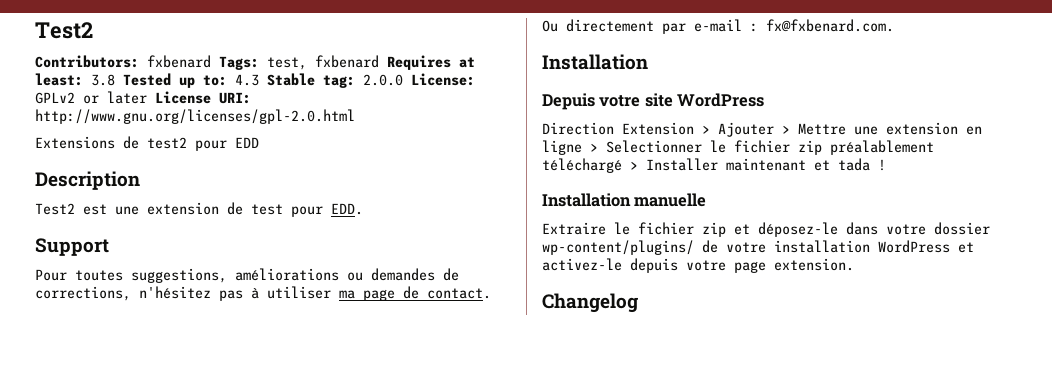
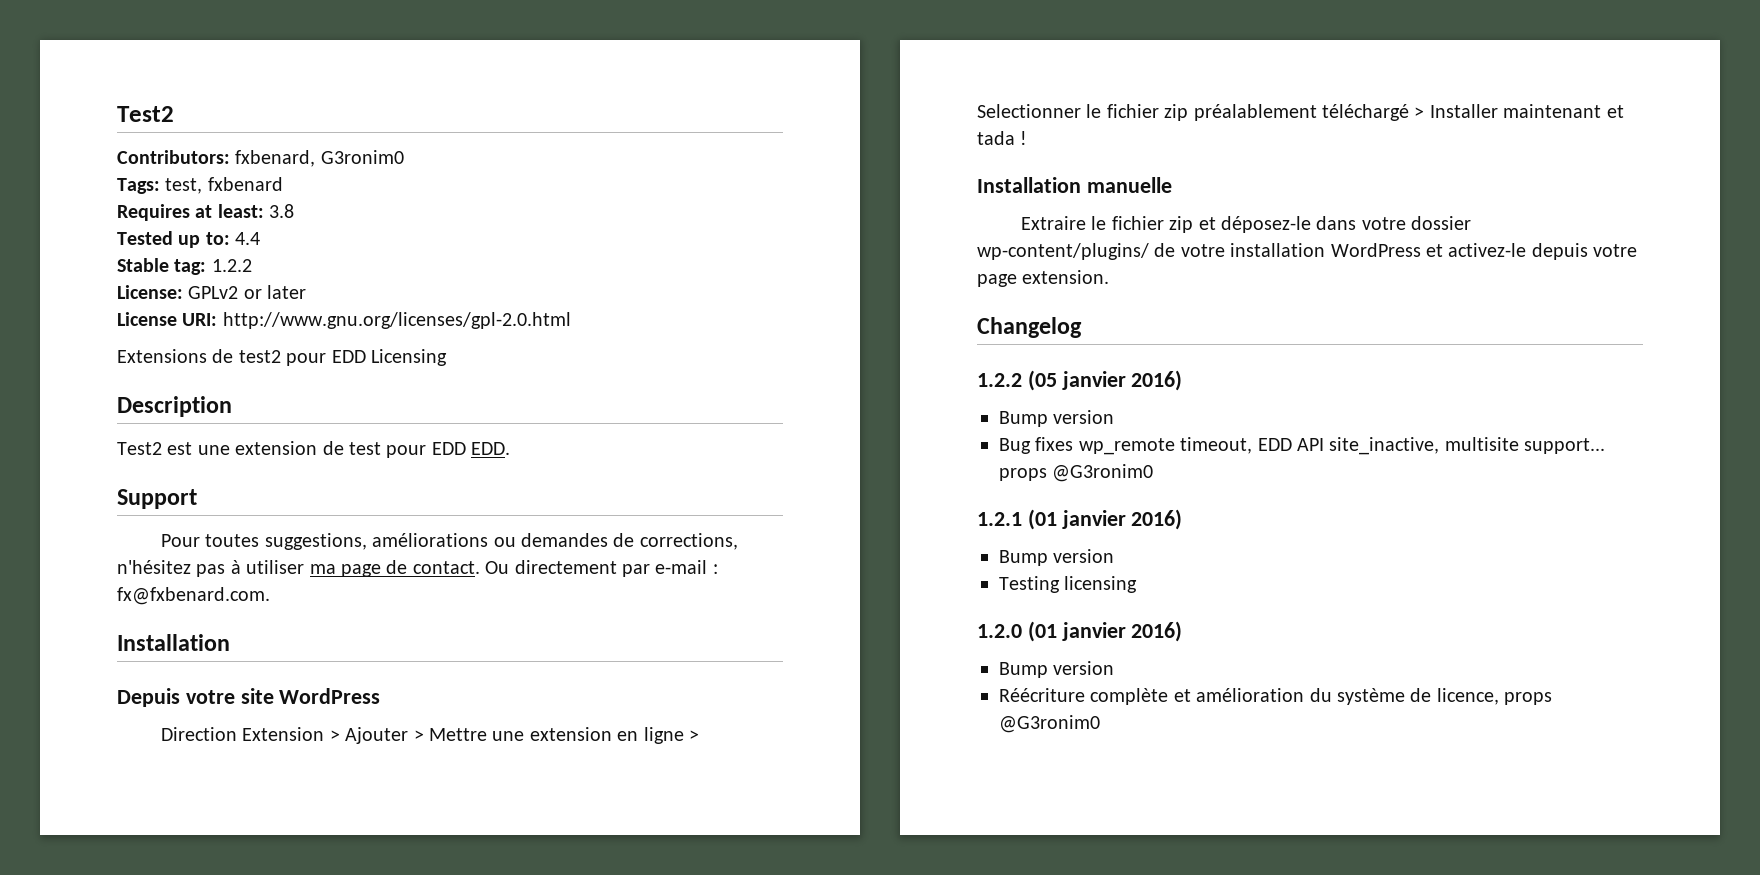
[147,55,211,68] fxbenard -> [235,150,404,167] fxbenard, G3ronim0 //
(379, 61) none -> (283, 184) //
(115, 80) none -> (295, 211) //
[235,74,259,86] 4.3 -> [235,232,261,245] 4.4 //
[363,74,403,86] 2.0.0 -> [211,259,252,272] 1.2.2 //
(147, 97) none -> (307, 292) //
(259, 142) none -> [371,349,447,366] Licensing
(323, 211) none -> [431,442,466,455] EDD
(638, 303) none -> [977,370,1183,391] [999,410,1115,427] [999,437,1606,455] [999,464,1154,482] [977,509,1183,530] [999,549,1115,566] [999,576,1138,593] [977,621,1183,642] [999,661,1115,678] [999,688,1553,705] [999,715,1100,733] // 1.2.2 (05 janvier 2016) // Bump version // Bug fixes wp_remote timeout, EDD API site_inactive, multisite support... props @G3ronim0 // 1.2.1 (01 janvier 2016) // Bump version // Testing licensing // 1.2.0 (01 janvier 2016) // Bump version // Réécriture complète et amélioration du système de licence, props @G3ronim0

